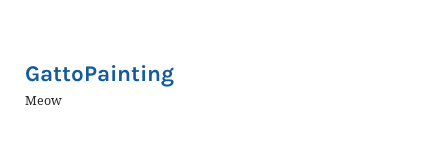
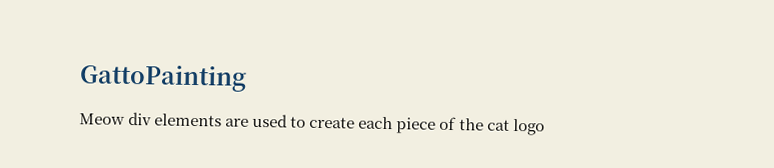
(62, 100) none -> [128,111,545,136] div elements are used to create each piece of the cat logo

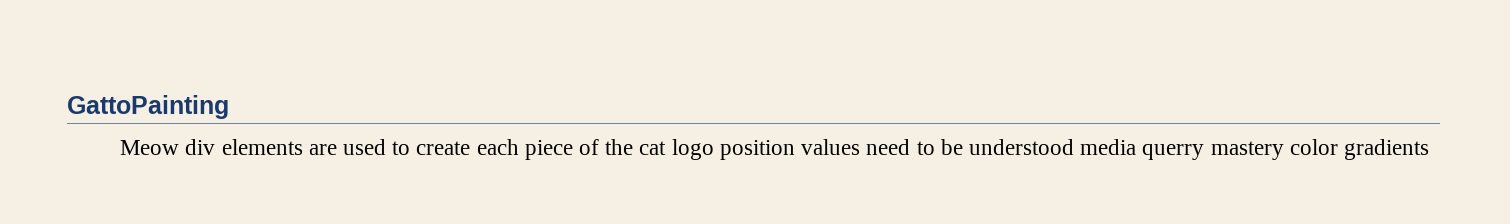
(545, 127) none -> [719,139,1430,160] position values need to be understood media querry mastery color gradients

